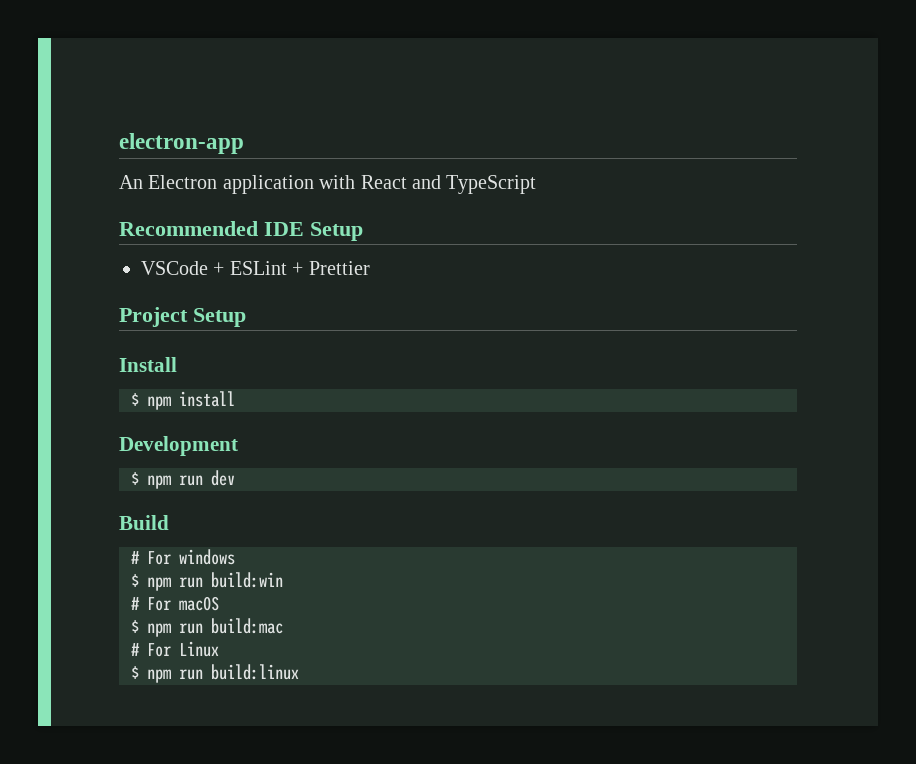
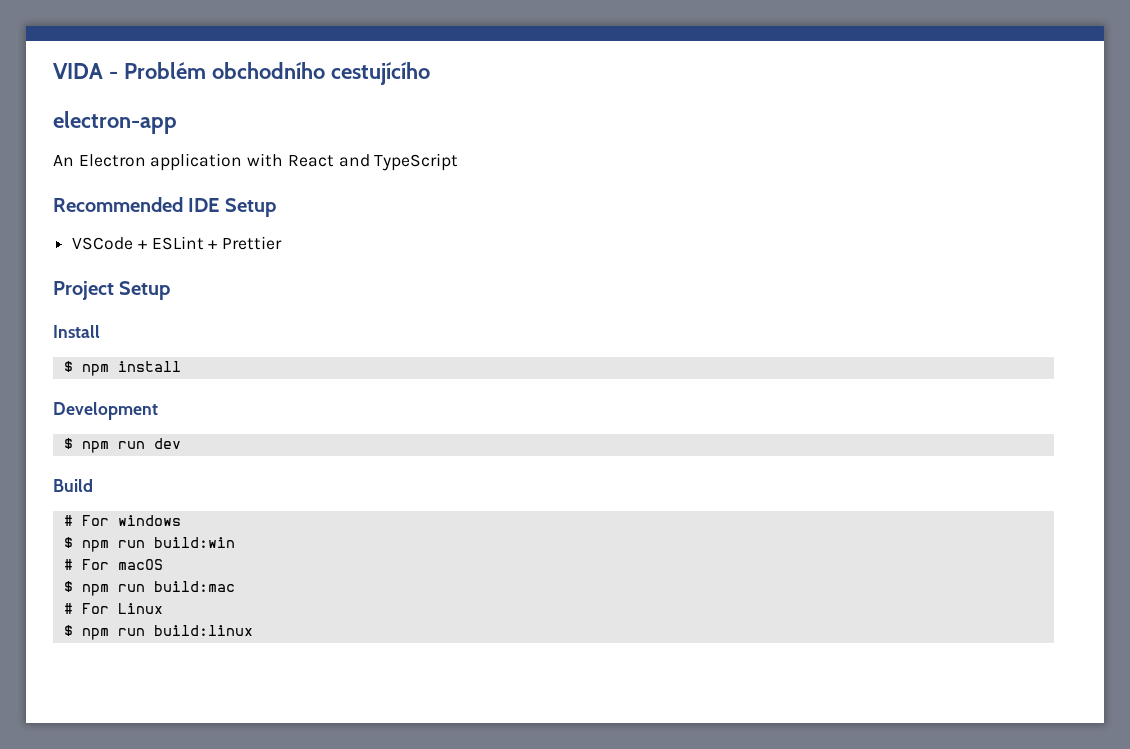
(119, 143) none -> [53,62,430,85] VIDA - Problém obchodního cestujícího //

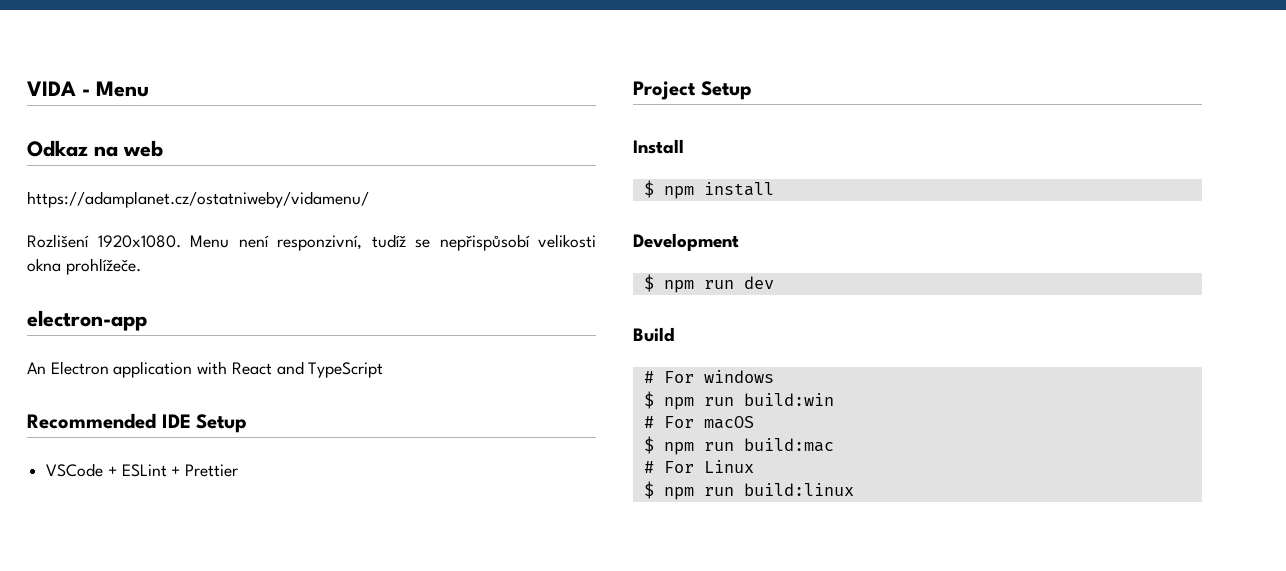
[123,62,430,85] Problém obchodního cestujícího -> [96,81,149,97] [27,140,163,157] [27,191,369,208] [27,234,596,251] [27,258,141,275] Menu // Odkaz na web // https://adamplanet.cz/ostatniweby/vidamenu/ // Rozlišení 1920x1080. Menu není responzivní, tudíž se nepřispůsobí velikosti okna prohlížeče.

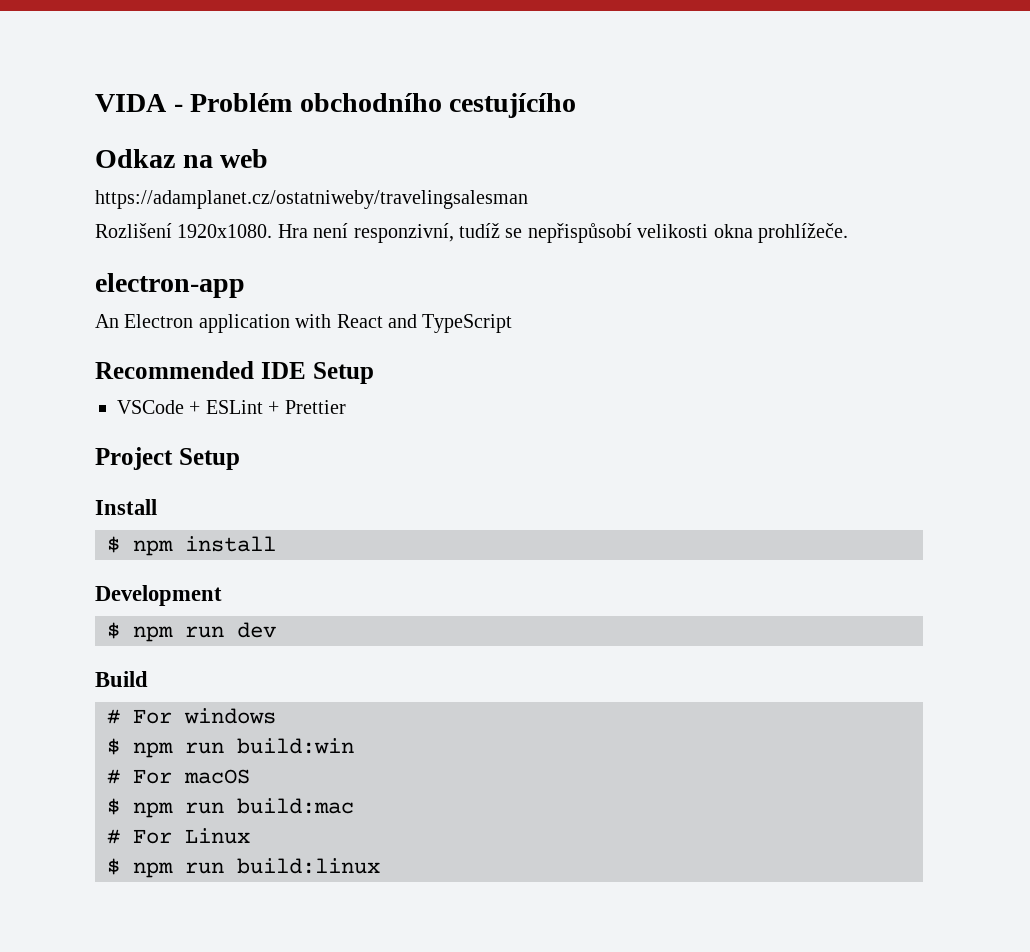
[96,81,149,97] Menu -> [190,93,577,118] Problém obchodního cestujícího
[27,191,369,208] https://adamplanet.cz/ostatniweby/vidamenu/ -> [95,190,528,209] https://adamplanet.cz/ostatniweby/travelingsalesman
[190,235,229,248] Menu -> [277,224,308,238] Hra

